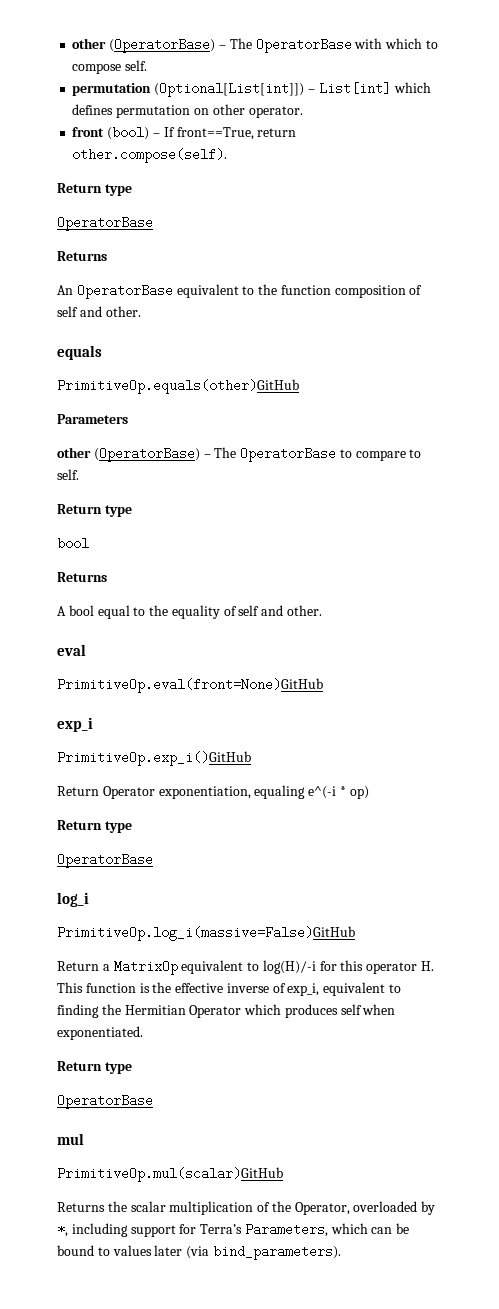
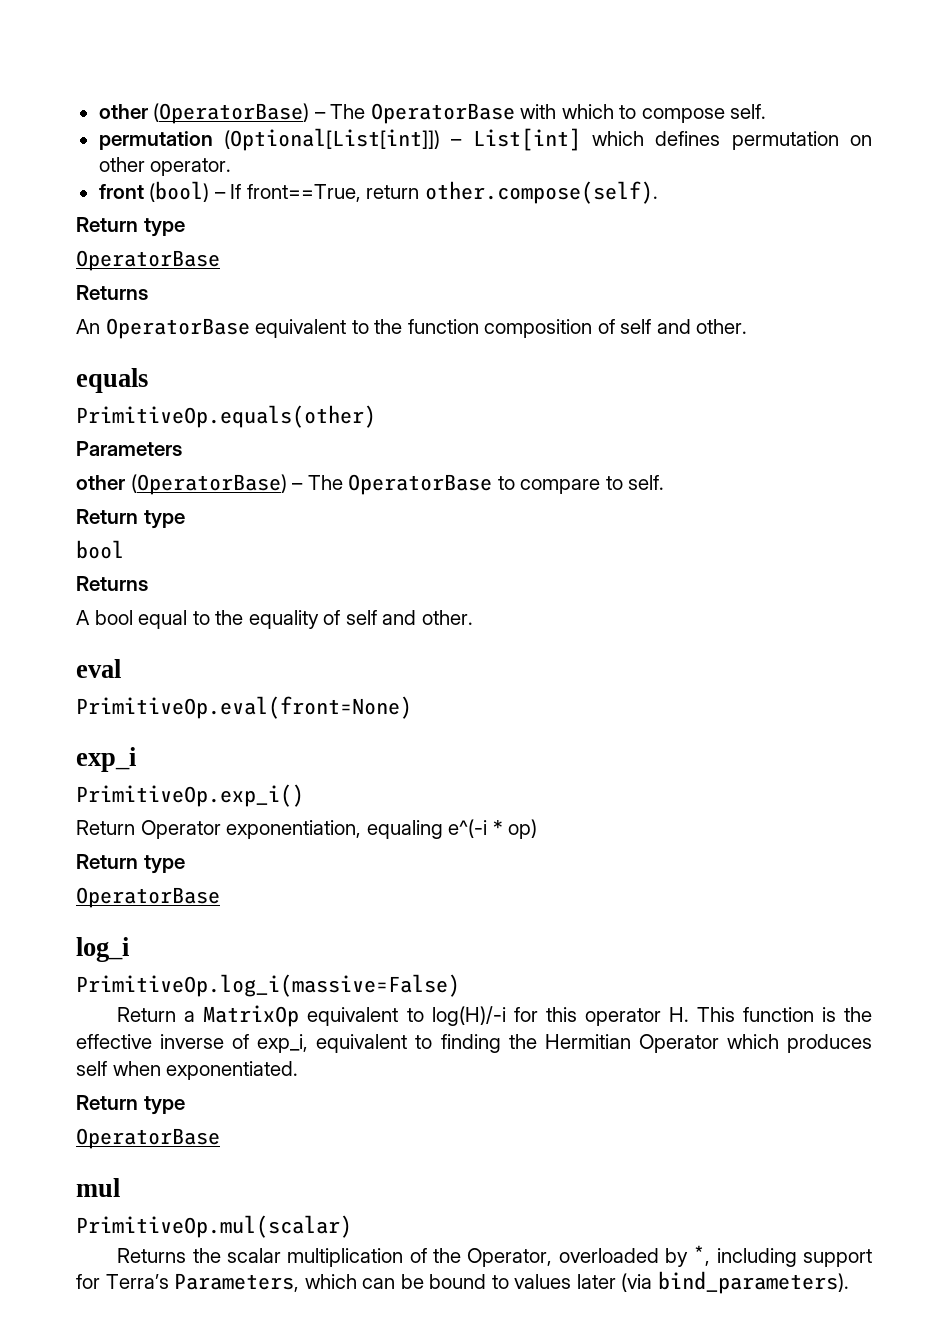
[57,379,299,394] PrimitiveOp.equals(other)GitHub -> [76,405,376,428] PrimitiveOp.equals(other)
[57,678,323,693] PrimitiveOp.eval(front=None)GitHub -> [76,696,412,719] PrimitiveOp.eval(front=None)
[57,751,251,766] PrimitiveOp.exp_i()GitHub -> [76,784,304,807] PrimitiveOp.exp_i()
[57,926,355,941] PrimitiveOp.log_i(massive=False)GitHub -> [76,974,460,997] PrimitiveOp.log_i(massive=False)
[57,1167,283,1182] PrimitiveOp.mul(scalar)GitHub -> [76,1215,352,1238] PrimitiveOp.mul(scalar)

